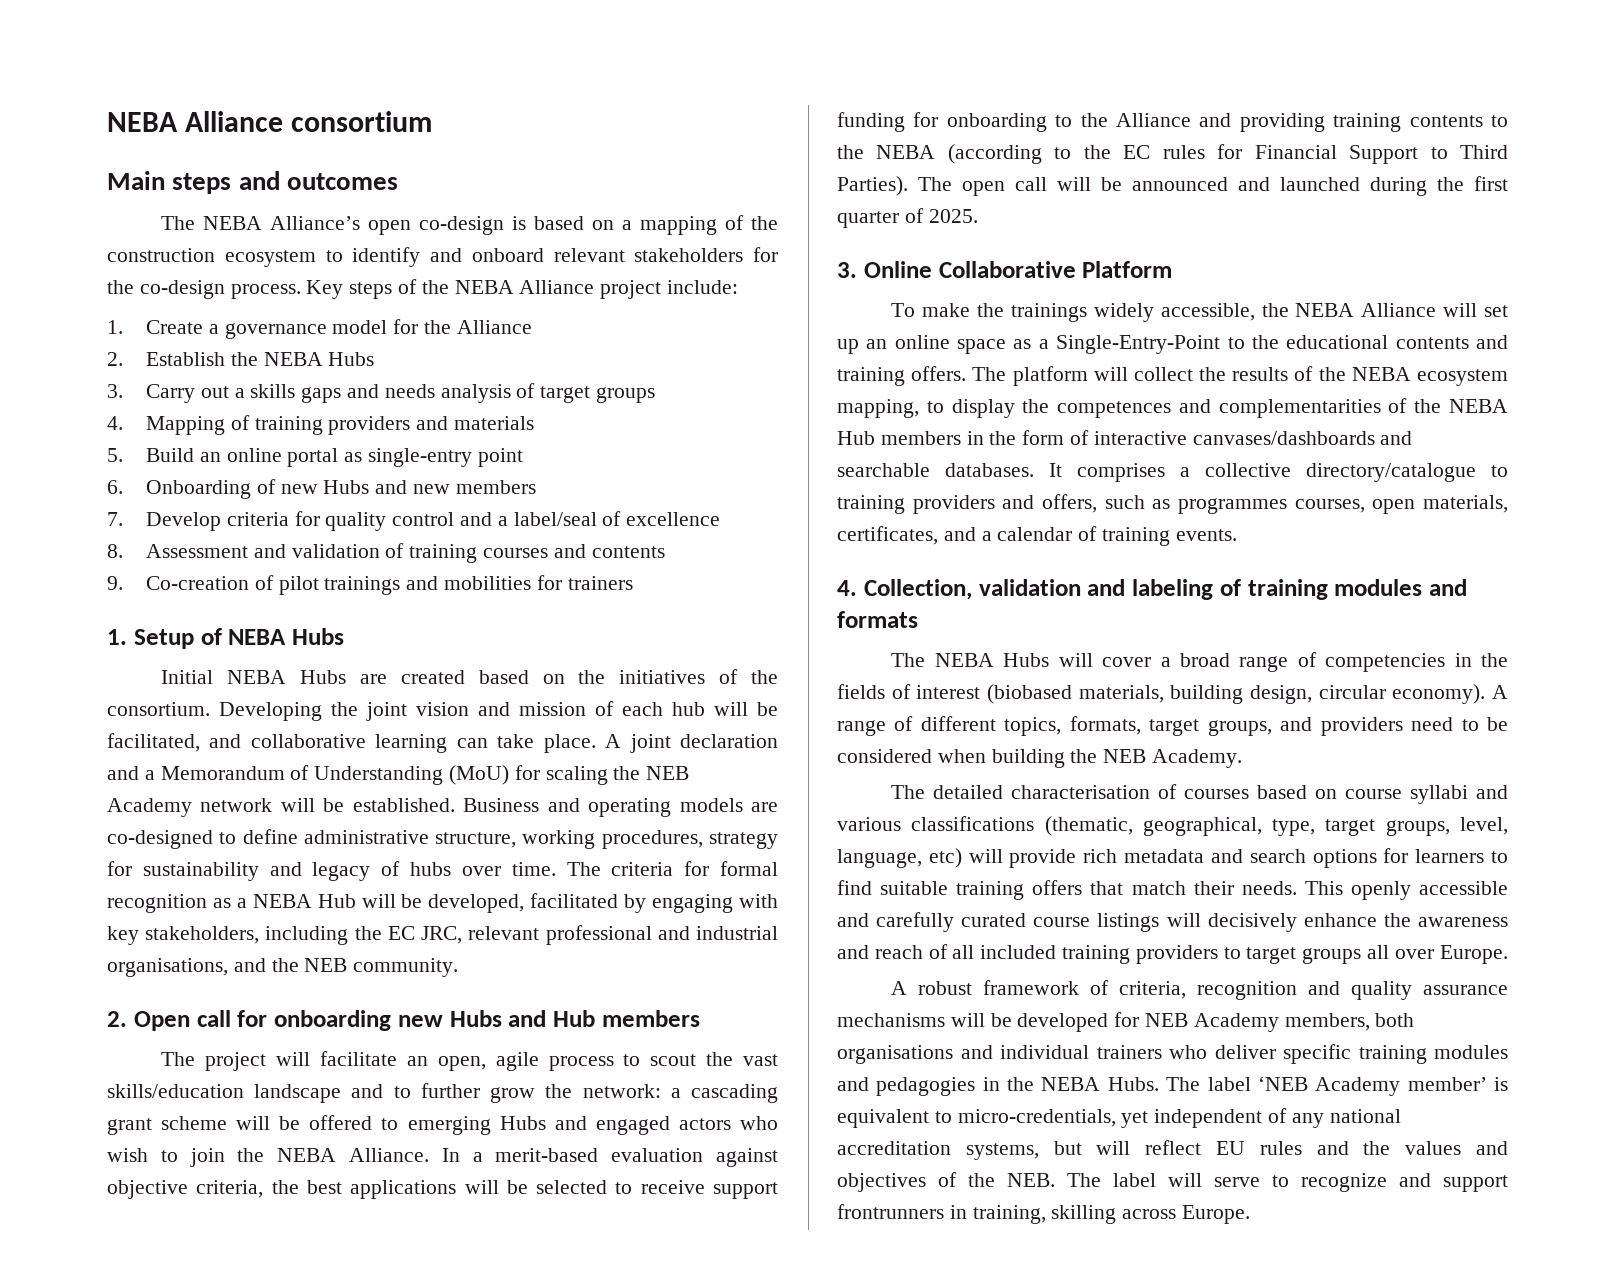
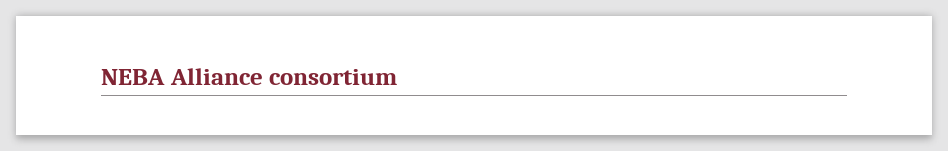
[107,171,398,194] [161,215,778,235] [107,247,778,267] [107,279,739,299] [107,319,532,339] [107,352,375,366] [107,383,655,403] [107,415,534,435] [107,448,523,467] [107,479,536,499] [107,511,721,531] [107,543,665,563] [107,575,633,595] [107,628,344,649] [161,669,778,684] [107,701,778,721] [107,733,779,753] [107,765,690,785] [107,798,779,817] [107,829,778,849] [107,861,778,881] [107,893,778,913] [107,925,778,945] [107,958,459,977] [107,1010,700,1031] [161,1051,778,1071] [107,1083,778,1103] [107,1115,778,1135] [107,1148,778,1167] [107,1180,778,1199] [837,112,1508,132] [837,144,1508,164] [837,176,1508,196] [837,208,978,228] [837,261,1173,278] [891,303,1508,322] [837,335,1508,354] [837,366,1508,386] [837,398,1508,418] [837,430,1413,445] [837,463,1508,482] [837,494,1508,514] [837,526,1237,546] [837,579,1467,600] [837,611,918,628] [891,652,1508,672] [837,684,1508,704] [837,716,1508,736] [837,749,1243,768] [891,784,1508,804] [837,816,1508,836] [837,848,1508,868] [837,880,1508,900] [837,912,1508,932] [837,944,1508,964] [891,980,1508,1000] [837,1012,1415,1032] [837,1044,1508,1064] [837,1076,1508,1096] [837,1108,1401,1128] [837,1140,1508,1160] [837,1172,1508,1192] [837,1204,1251,1224] // Main steps and outcomes // The NEBA Alliance’s open co-design is based on a mapping of the construction ecosystem to identify and onboard relevant stakeholders for the co-design process. Key steps of the NEBA Alliance project include: // 1. Create a governance model for the Alliance // 2. Establish the NEBA Hubs // 3. Carry out a skills gaps and needs analysis of target groups // 4. Mapping of training providers and materials // 5. Build an online portal as single-entry point // 6. Onboarding of new Hubs and new members // 7. Develop criteria for quality control and a label/seal of excellence // 8. Assessment and validation of training courses and contents // 9. Co-creation of pilot trainings and mobilities for trainers // 1. Setup of NEBA Hubs // Initial NEBA Hubs are created based on the initiatives of the consortium. Developing the joint vision and mission of each hub will be facilitated, and collaborative learning can take place. A joint declaration and a Memorandum of Understanding (MoU) for scaling the NEB Academy network will be established. Business and operating models are co-designed to define administrative structure, working procedures, strategy for sustainability and legacy of hubs over time. The criteria for formal recognition as a NEBA Hub will be developed, facilitated by engaging with key stakeholders, including the EC JRC, relevant professional and industrial organisations, and the NEB community. // 2. Open call for onboarding new Hubs and Hub members // The project will facilitate an open, agile process to scout the vast skills/education landscape and to further grow the network: a cascading grant scheme will be offered to emerging Hubs and engaged actors who wish to join the NEBA Alliance. In a merit-based evaluation against objective criteria, the best applications will be selected to receive support funding for onboarding to the Alliance and providing training contents to the NEBA (according to the EC rules for Financial Support to Third Parties). The open call will be announced and launched during the first quarter of 2025. // 3. Online Collaborative Platform // To make the trainings widely accessible, the NEBA Alliance will set up an online space as a Single-Entry-Point to the educational contents and training offers. The platform will collect the results of the NEBA ecosystem mapping, to display the competences and complementarities of the NEBA Hub members in the form of interactive canvases/dashboards and searchable databases. It comprises a collective directory/catalogue to training providers and offers, such as programmes courses, open materials, certificates, and a calendar of training events. // 4. Collection, validation and labeling of training modules and formats // The NEBA Hubs will cover a broad range of competencies in the fields of interest (biobased materials, building design, circular economy). A range of different topics, formats, target groups, and providers need to be considered when building the NEB Academy. // The detailed characterisation of courses based on course syllabi and various classifications (thematic, geographical, type, target groups, level, language, etc) will provide rich metadata and search options for learners to find suitable training offers that match their needs. This openly accessible and carefully curated course listings will decisively enhance the awareness and reach of all included training providers to target groups all over Europe. // A robust framework of criteria, recognition and quality assurance mechanisms will be developed for NEB Academy members, both organisations and individual trainers who deliver specific training modules and pedagogies in the NEBA Hubs. The label ‘NEB Academy member’ is equivalent to micro-credentials, yet independent of any national accreditation systems, but will reflect EU rules and the values and objectives of the NEB. The label will serve to recognize and support frontrunners in training, skilling across Europe. -> (398, 77) none

